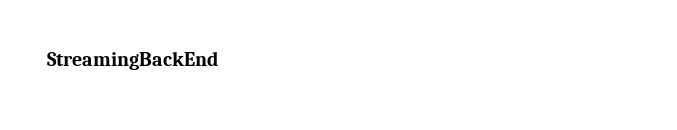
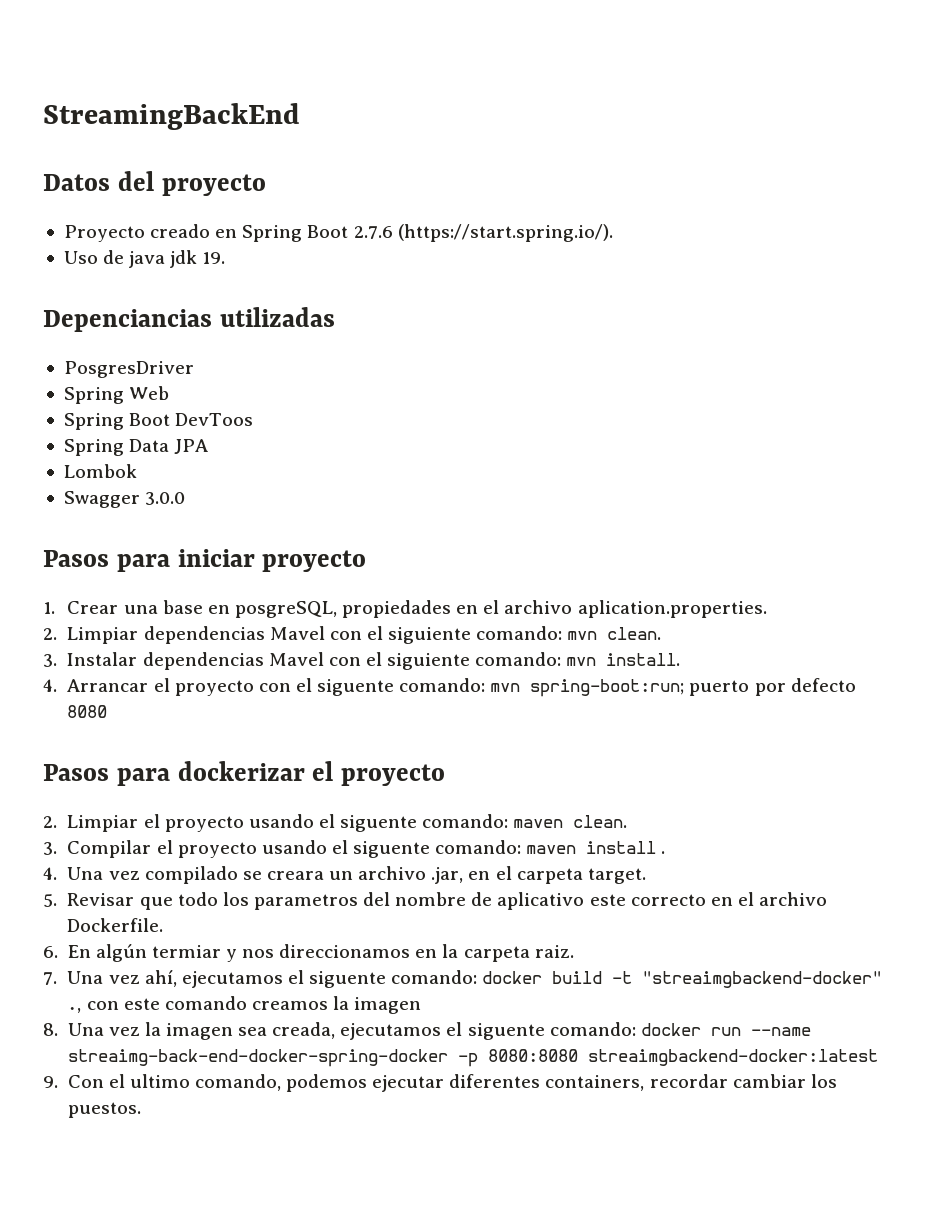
(218, 60) none -> [43,171,266,196] [63,224,613,242] [63,250,226,268] [43,307,335,332] [63,361,194,378] [63,386,170,404] [63,413,254,430] [63,439,209,456] [63,464,137,478] [63,491,186,508] [43,549,367,572] [43,600,767,618] [43,626,662,644] [43,652,681,670] [43,678,856,697] [67,705,108,718] [43,761,446,786] [43,814,628,832] [43,840,666,858] [43,866,646,884] [43,892,828,910] [67,918,164,932] [43,944,574,962] [43,970,883,988] [67,996,422,1014] [43,1022,811,1040] [67,1049,878,1067] [43,1074,837,1092] [67,1102,141,1118] // Datos del proyecto // Proyecto creado en Spring Boot 2.7.6 (https://start.spring.io/). // Uso de java jdk 19. // Depenciancias utilizadas // PosgresDriver // Spring Web // Spring Boot DevToos // Spring Data JPA // Lombok // Swagger 3.0.0 // Pasos para iniciar proyecto // 1. Crear una base en posgreSQL, propiedades en el archivo aplication.properties. // 2. Limpiar dependencias Mavel con el siguiente comando: mvn clean. // 3. Instalar dependencias Mavel con el siguiente comando: mvn install. // 4. Arrancar el proyecto con el siguente comando: mvn spring-boot:run; puerto por defecto 8080 // Pasos para dockerizar el proyecto // 2. Limpiar el proyecto usando el siguente comando: maven clean. // 3. Compilar el proyecto usando el siguente comando: maven install . // 4. Una vez compilado se creara un archivo .jar, en el carpeta target. // 5. Revisar que todo los parametros del nombre de aplicativo este correcto en el archivo Dockerfile. // 6. En algún termiar y nos direccionamos en la carpeta raiz. // 7. Una vez ahí, ejecutamos el siguente comando: docker build -t "streaimgbackend-docker" ., con este comando creamos la imagen // 8. Una vez la imagen sea creada, ejecutamos el siguente comando: docker run --name streaimg-back-end-docker-spring-docker -p 8080:8080 streaimgbackend-docker:latest // 9. Con el ultimo comando, podemos ejecutar diferentes containers, recordar cambiar los puestos.

